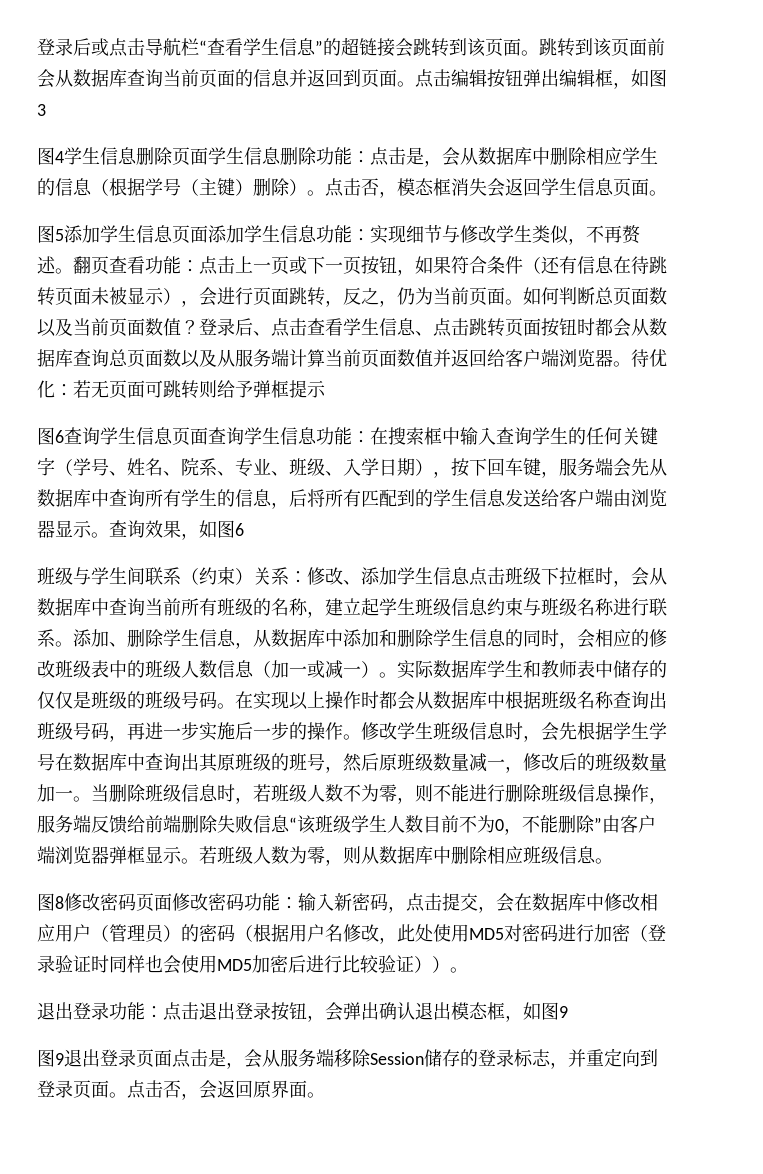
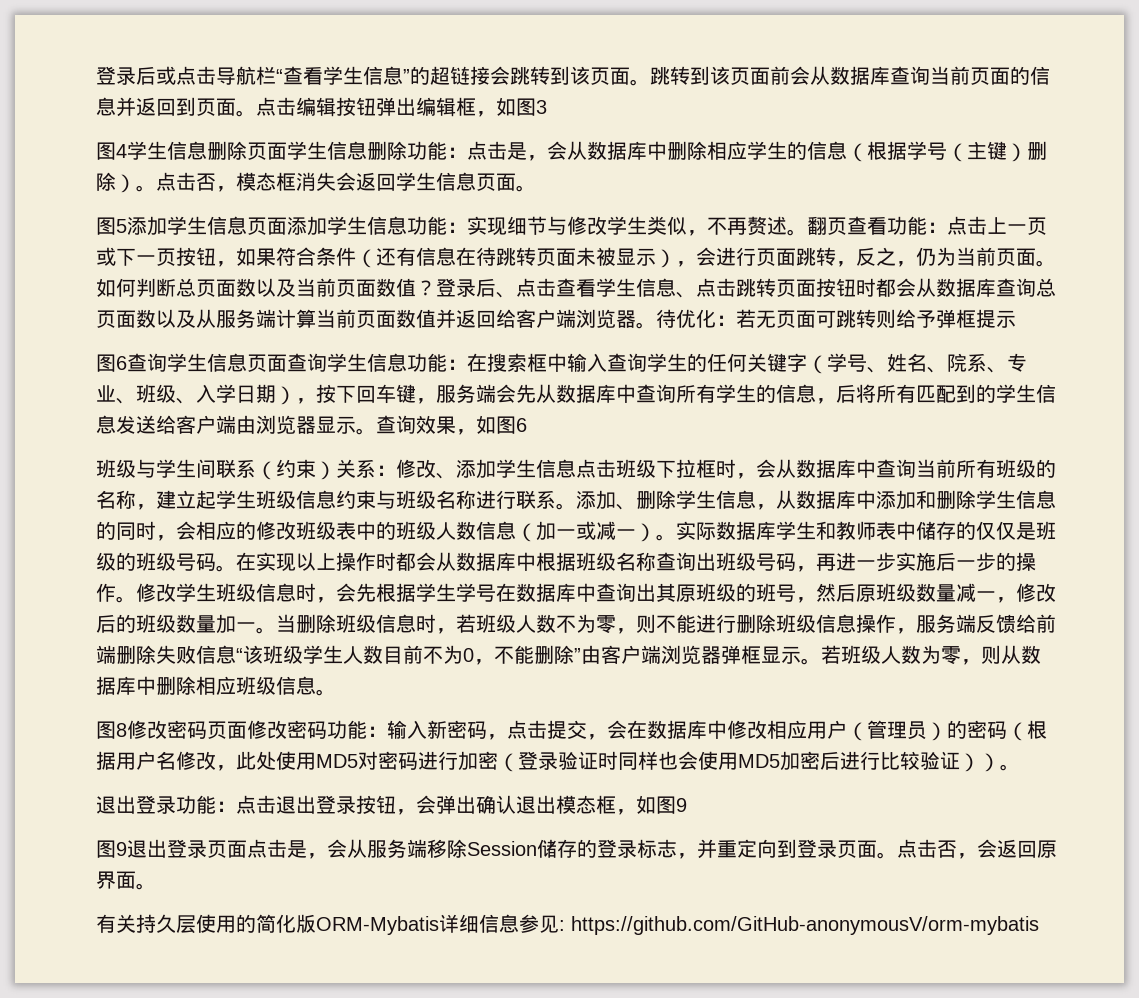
(325, 1095) none -> [96,914,1039,935] // 有关持久层使用的简化版ORM-Mybatis详细信息参见: https://github.com/GitHub-anonymousV/orm-mybatis

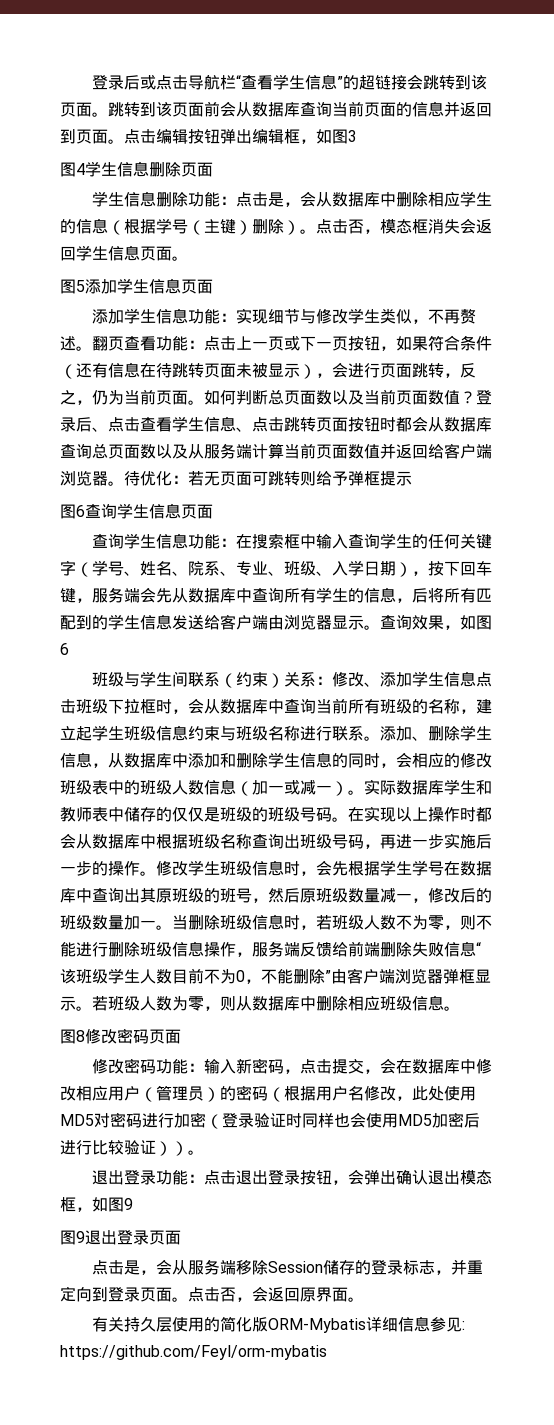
(287, 151) none -> (213, 169) //
(287, 226) none -> (213, 286) //
(287, 363) none -> (213, 511) //
(247, 730) none -> (181, 1036) //
(247, 849) none -> (181, 1237) //
[571,916,1039,935] https://github.com/GitHub-anonymousV/orm-mybatis -> [60,1345,327,1360] https://github.com/Feyl/orm-mybatis

